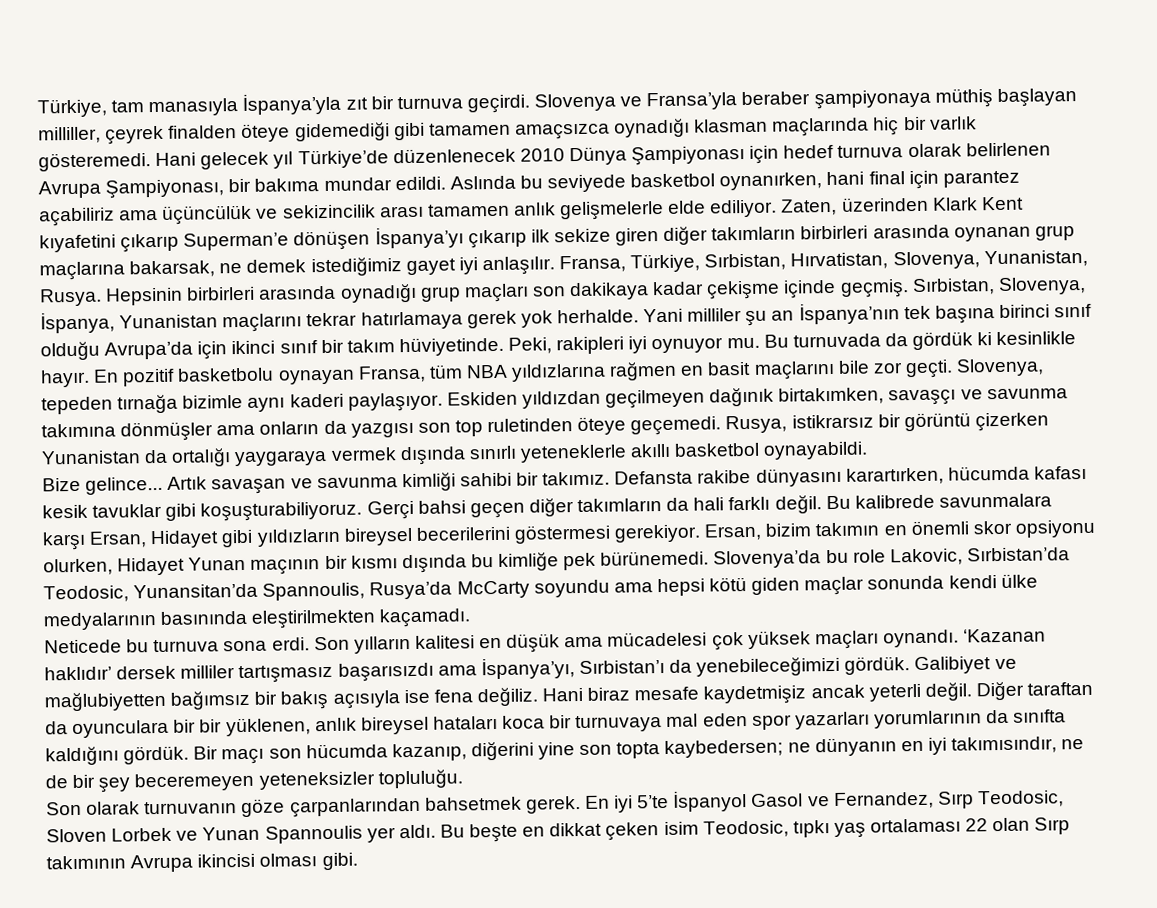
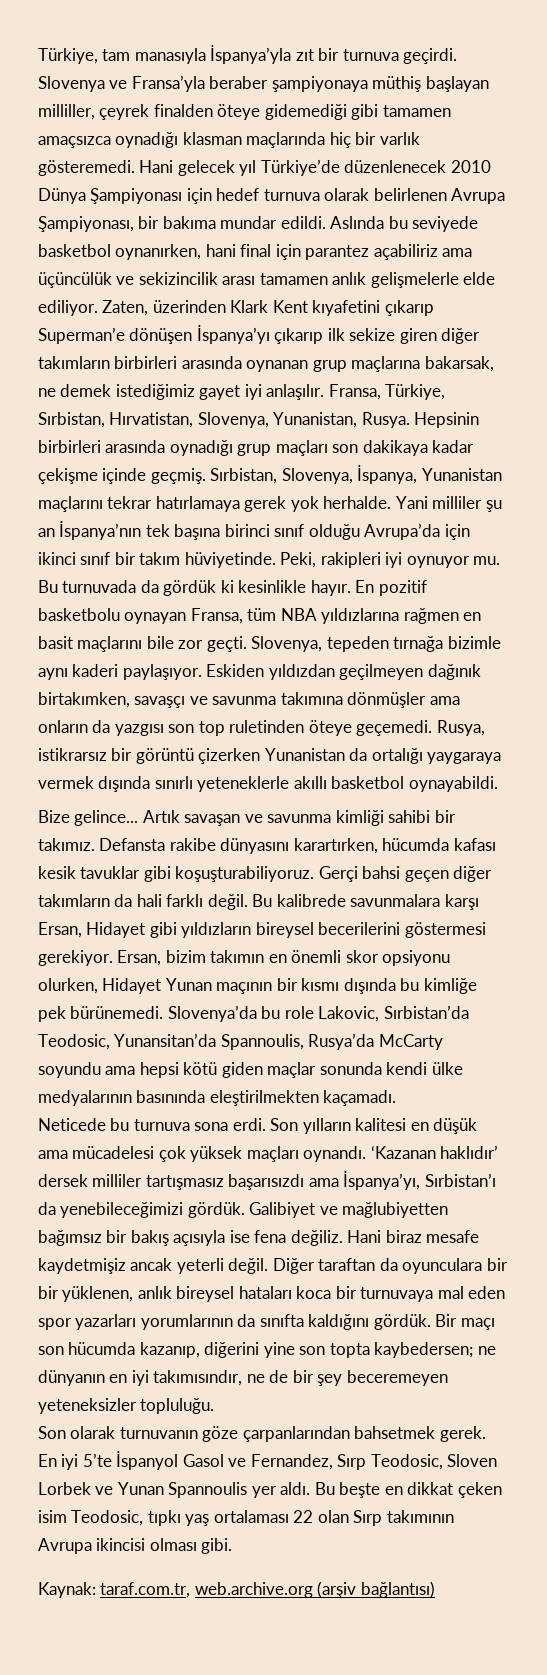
(358, 861) none -> [38,1581,435,1598] // Kaynak: taraf.com.tr, web.archive.org (arşiv bağlantısı)

